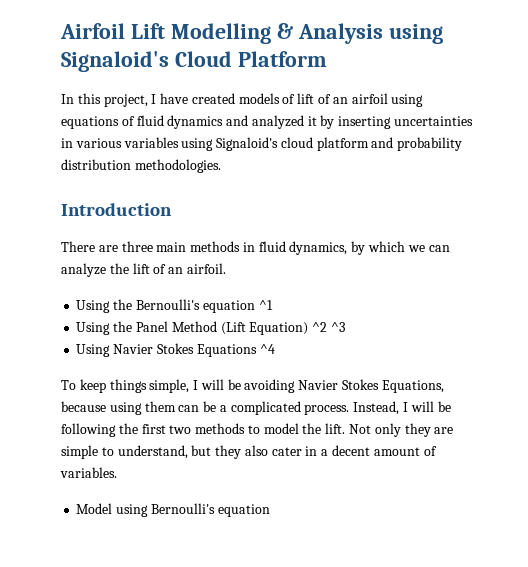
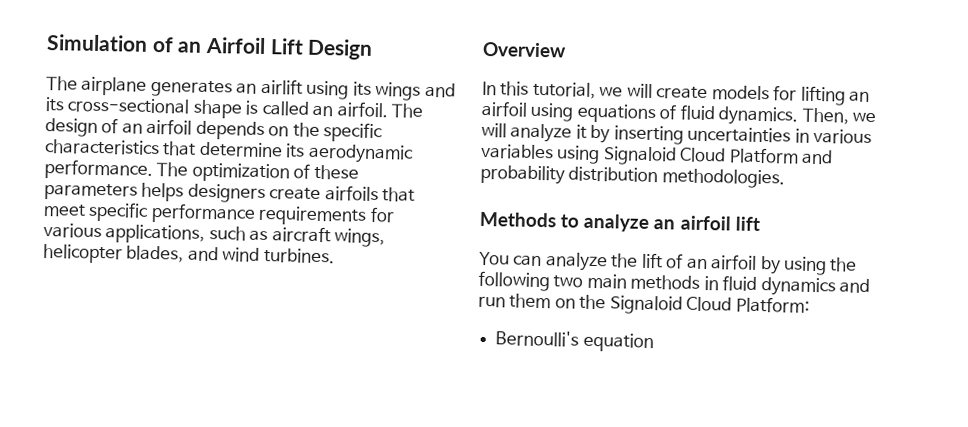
[60,23,443,44] [61,51,327,72] [61,93,332,107] Airfoil Lift Modelling & Analysis using Signaloid's Cloud Platform // In this project, I have created models of lift of -> [46,34,374,60] [46,76,456,101] [45,97,424,119] [45,118,384,143] [45,139,414,164] [44,159,359,183] [44,182,416,204] [43,201,395,226] [43,223,386,248] [43,244,335,264] [482,41,567,58] [482,80,846,106] Simulation of an Airfoil Lift Design // The airplane generates an airlift using its wings and its cross-sectional shape is called an airfoil. The design of an airfoil depends on the specific characteristics that determine its aerodynamic performance. The optimization of these parameters helps designers create airfoils that meet specific performance requirements for various applications, such as aircraft wings, helicopter blades, and wind turbines. // Overview // In this tutorial, we will create models for lifting
[167,115,304,129] dynamics and analyzed -> [718,106,877,126] [481,122,573,143] dynamics. Then, we will analyze
[216,137,369,151] Signaloid's cloud platform -> [602,146,799,166] Signaloid Cloud Platform
[61,203,172,216] [61,241,425,255] Introduction // There are three main methods in fluid dynamics, by which we -> [479,211,760,233] [479,251,510,266] Methods to analyze an airfoil lift // You
[186,263,226,274] [76,299,273,313] [76,321,345,335] [76,343,275,357] [61,379,444,393] [61,401,451,415] [61,423,454,437] [61,445,437,459] [60,467,117,478] [76,503,149,517] airfoil. // Using the Bernoulli's equation ^1 // Using the Panel Method (Lift Equation) ^2 ^3 // Using Navier Stokes Equations ^4 // To keep things simple, I will be avoiding Navier Stokes Equations, because using them can be a complicated process. Instead, I will be following the first two methods to model the lift. Not only they are simple to understand, but they also cater in a decent amount of variables. // Model using -> [711,254,858,276] [478,270,871,297] [478,293,810,315] airfoil by using the following two main methods in fluid dynamics and run them on the Signaloid Cloud Platform: //

